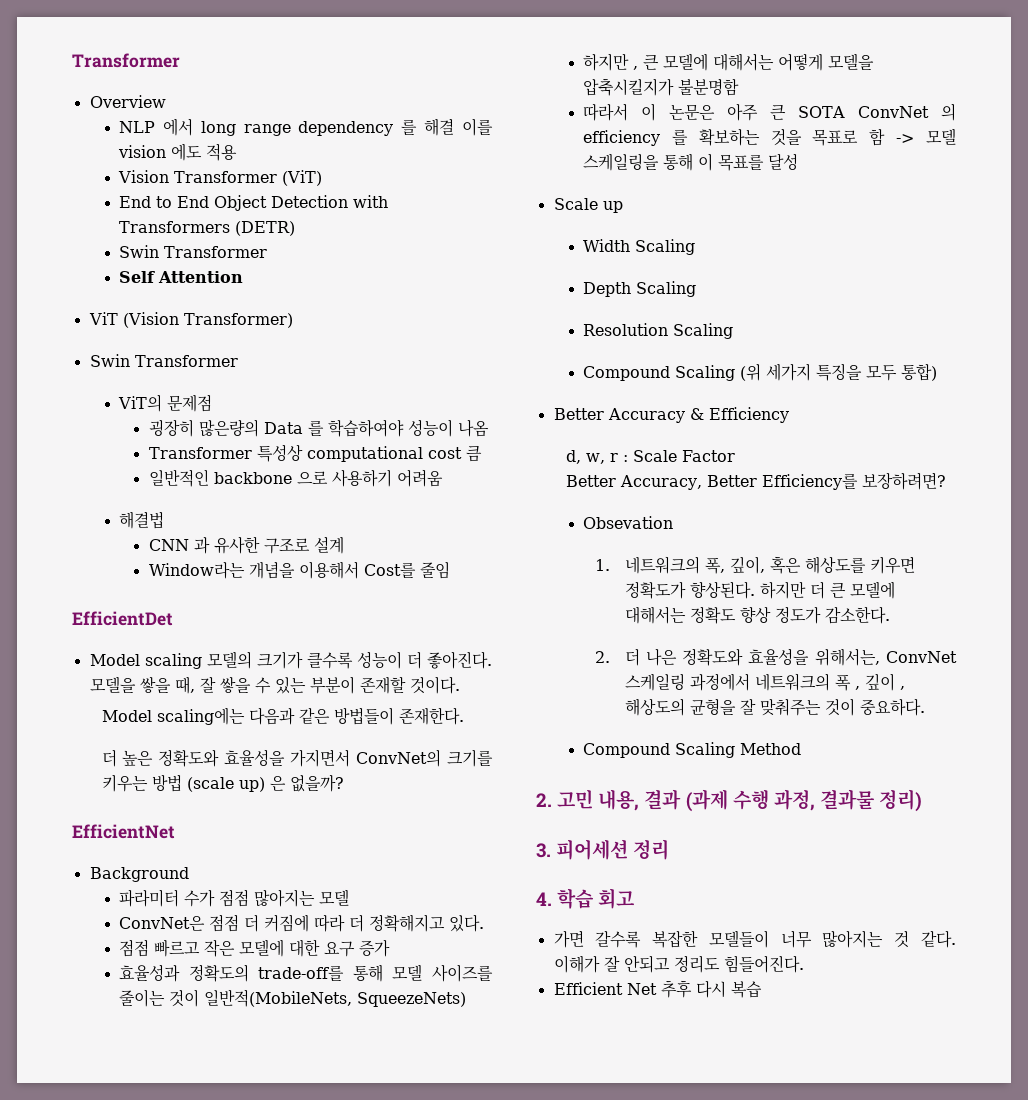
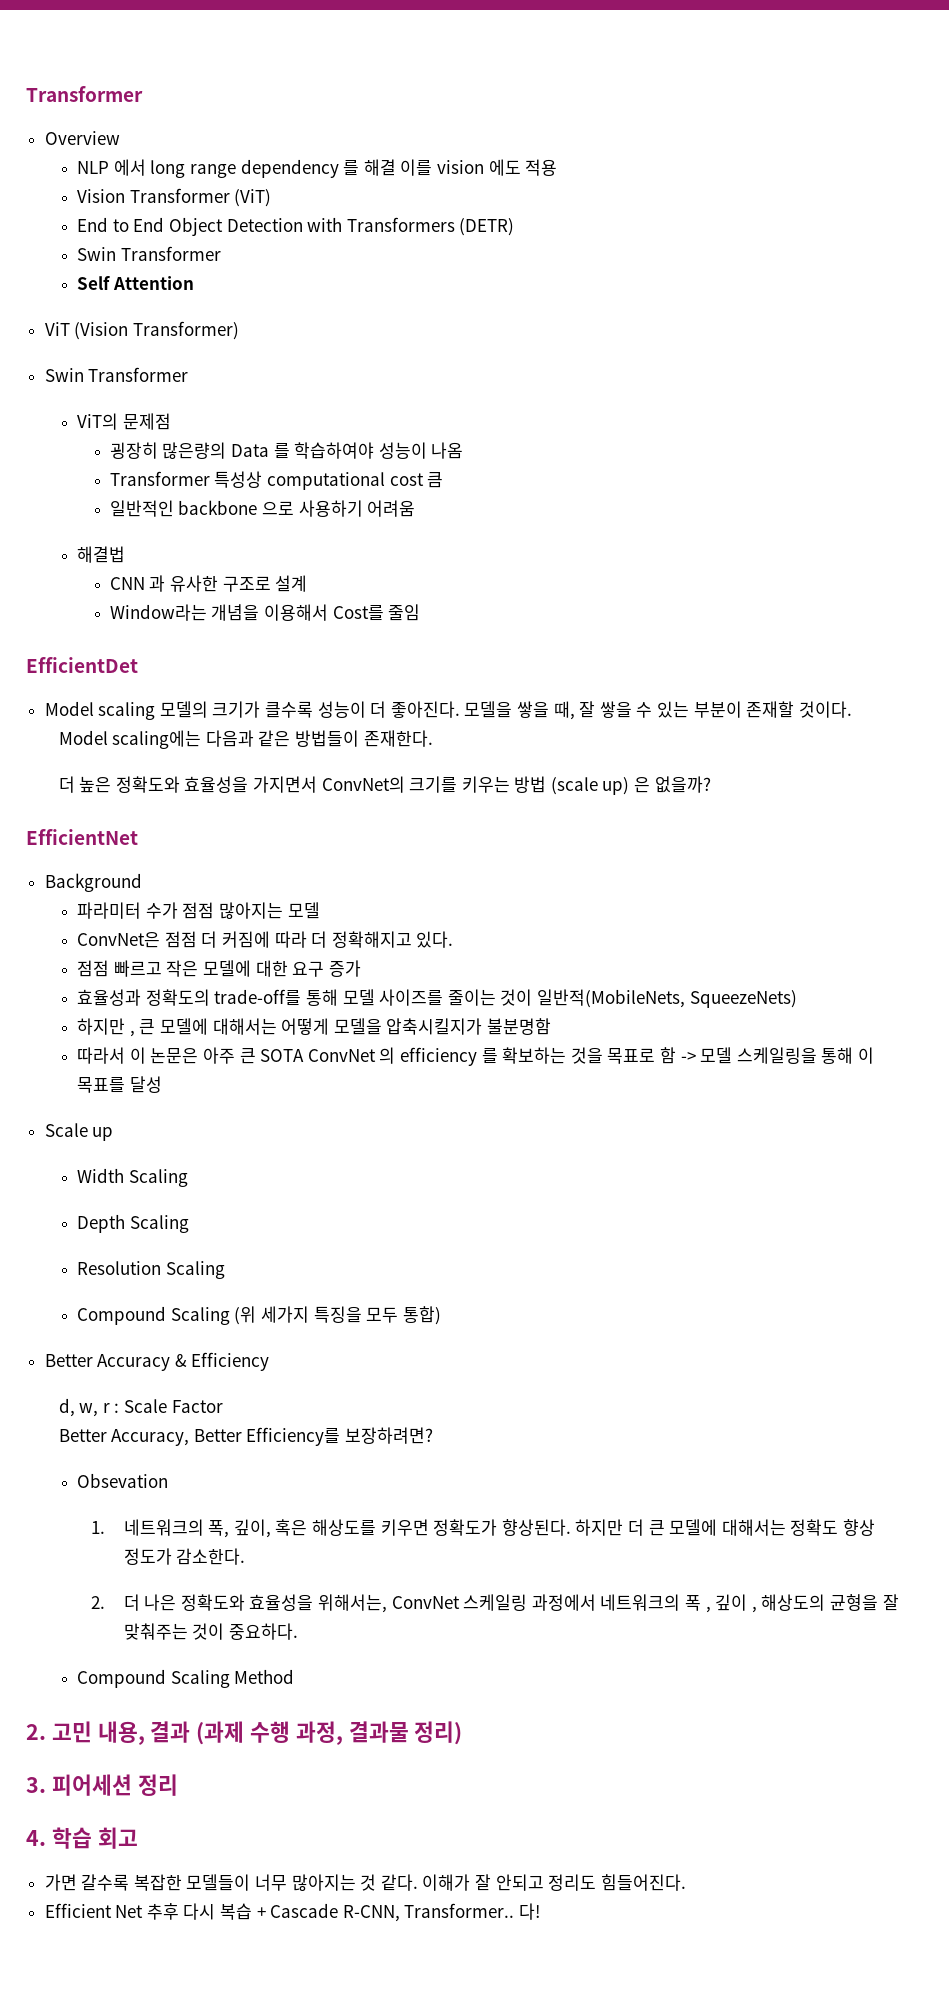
(762, 989) none -> [256,1903,541,1922] + Cascade R-CNN, Transformer.. 다!

